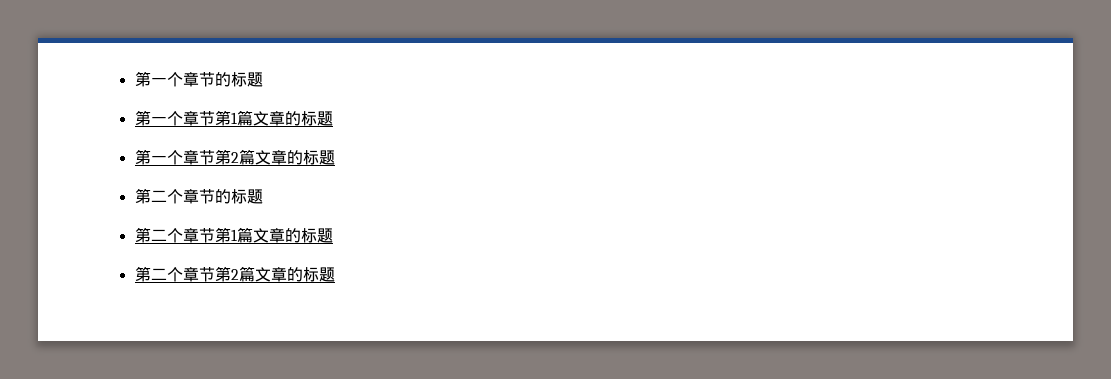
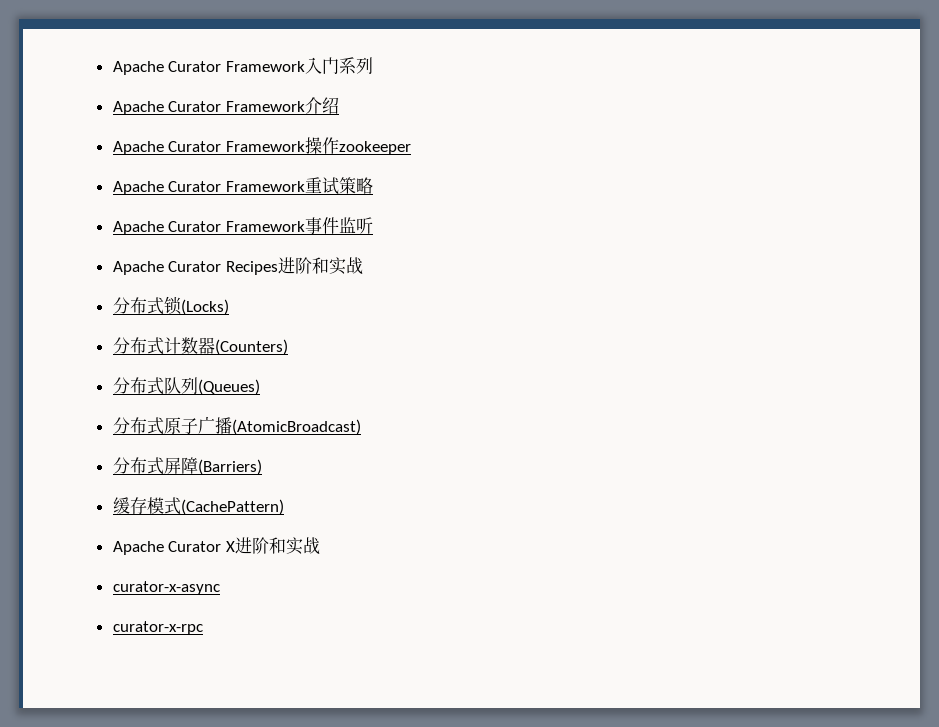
[134,71,263,87] [134,110,333,126] [134,149,335,165] [134,188,263,204] [134,227,333,243] [134,266,335,282] 第一个章节的标题 // 第一个章节第1篇文章的标题 // 第一个章节第2篇文章的标题 // 第二个章节的标题 // 第二个章节第1篇文章的标题 // 第二个章节第2篇文章的标题 -> [112,57,373,75] [112,97,339,115] [112,137,411,155] [112,177,373,195] [112,217,373,235] [112,257,363,275] [112,296,229,315] [112,337,288,355] [112,377,260,395] [112,416,361,435] [112,457,262,475] [112,497,284,515] [112,537,320,555] [112,581,220,595] [112,621,203,635] Apache Curator Framework入门系列 // Apache Curator Framework介绍 // Apache Curator Framework操作zookeeper // Apache Curator Framework重试策略 // Apache Curator Framework事件监听 // Apache Curator Recipes进阶和实战 // 分布式锁(Locks) // 分布式计数器(Counters) // 分布式队列(Queues) // 分布式原子广播(AtomicBroadcast) // 分布式屏障(Barriers) // 缓存模式(CachePattern) // Apache Curator X进阶和实战 // curator-x-async // curator-x-rpc

